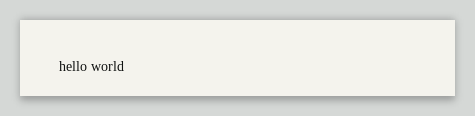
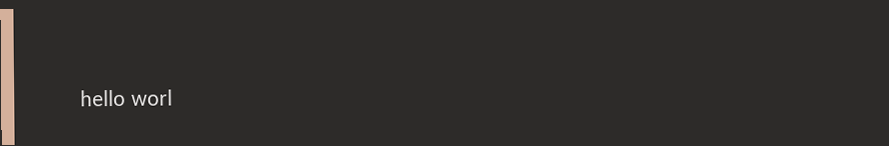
[91,61,124,71] world -> [130,89,173,106] worl

